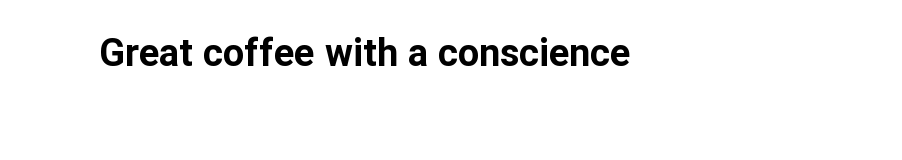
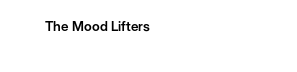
[99,36,631,66] Great coffee with a conscience -> [45,21,151,32] The Mood Lifters

